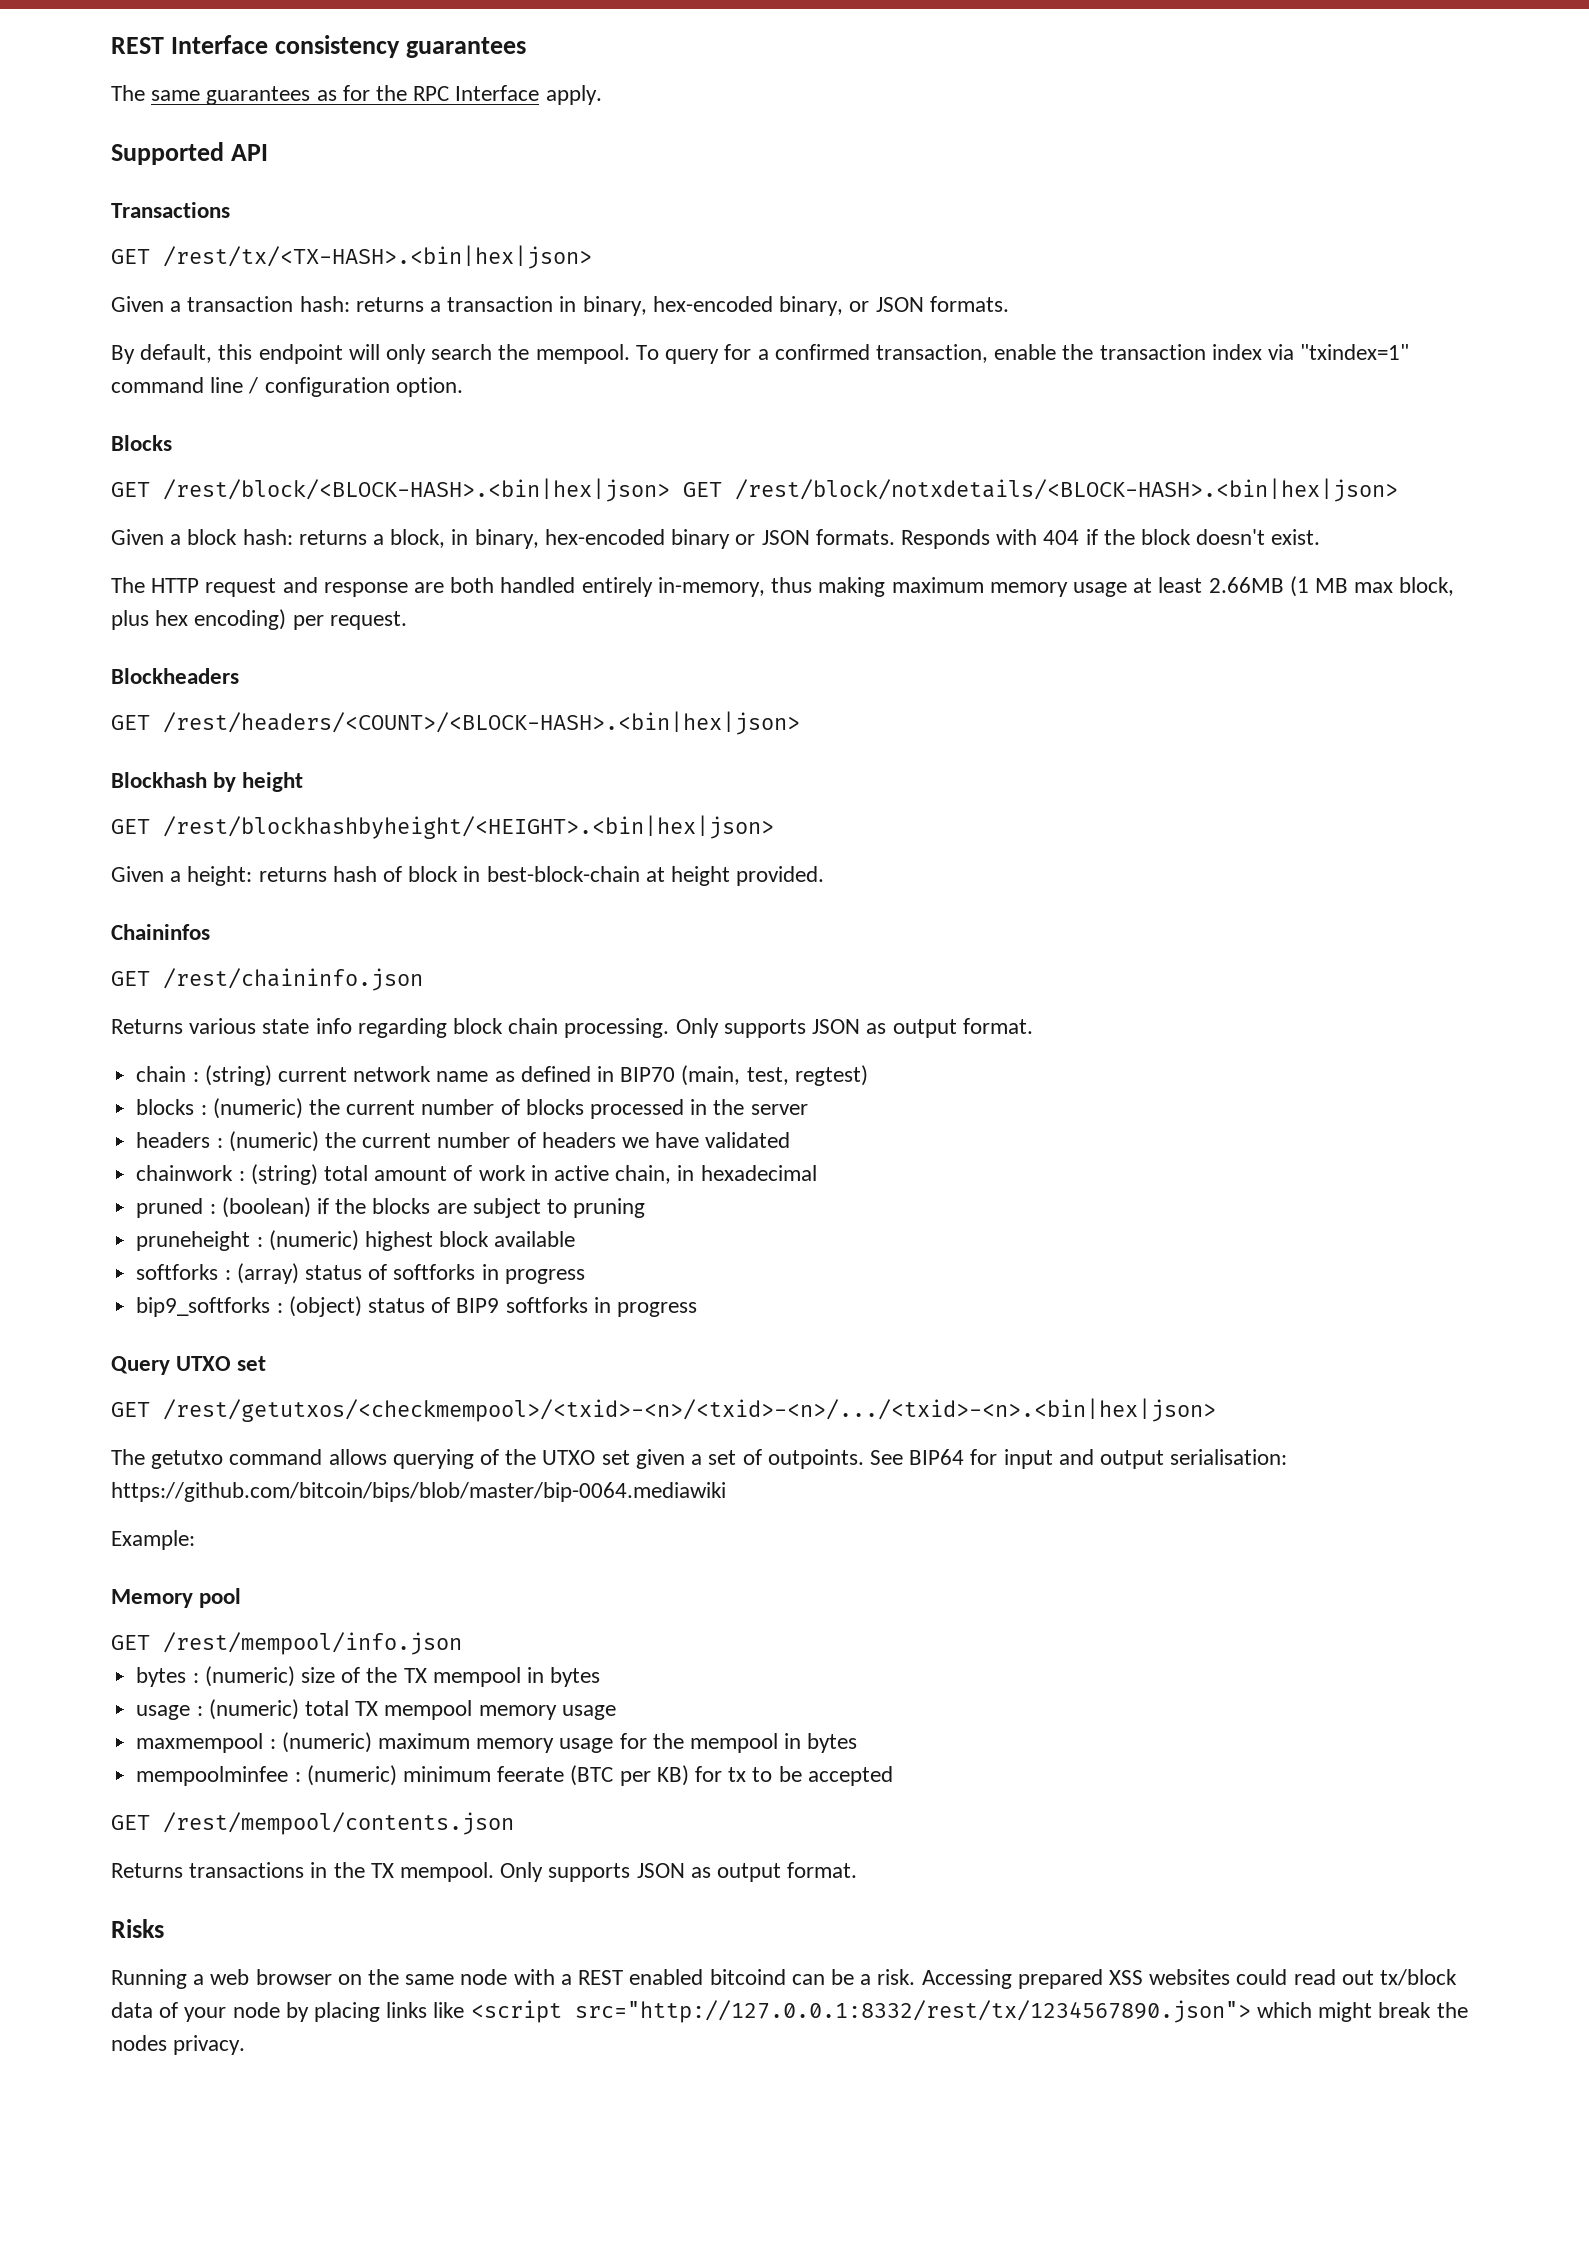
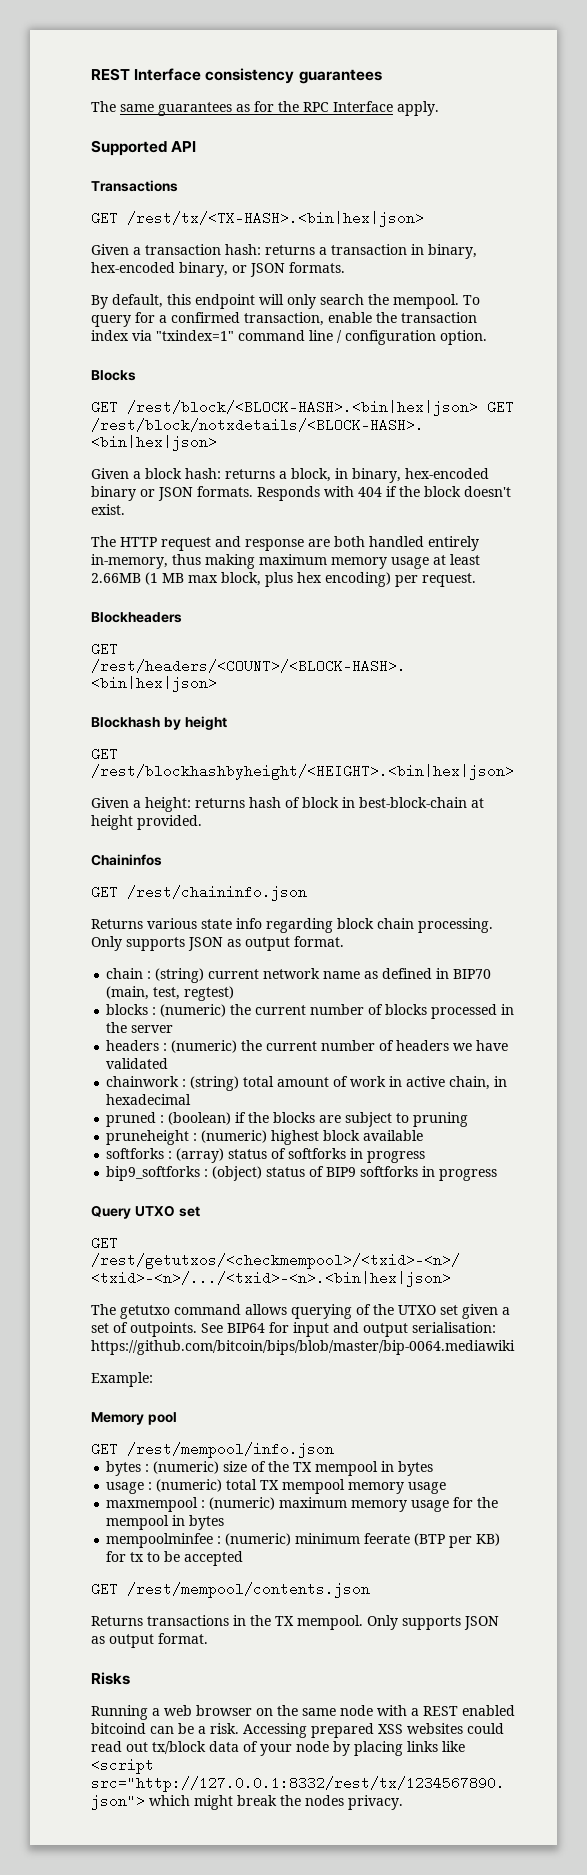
[570,1765,614,1786] (BTC -> [414,1533,446,1546] (BTP

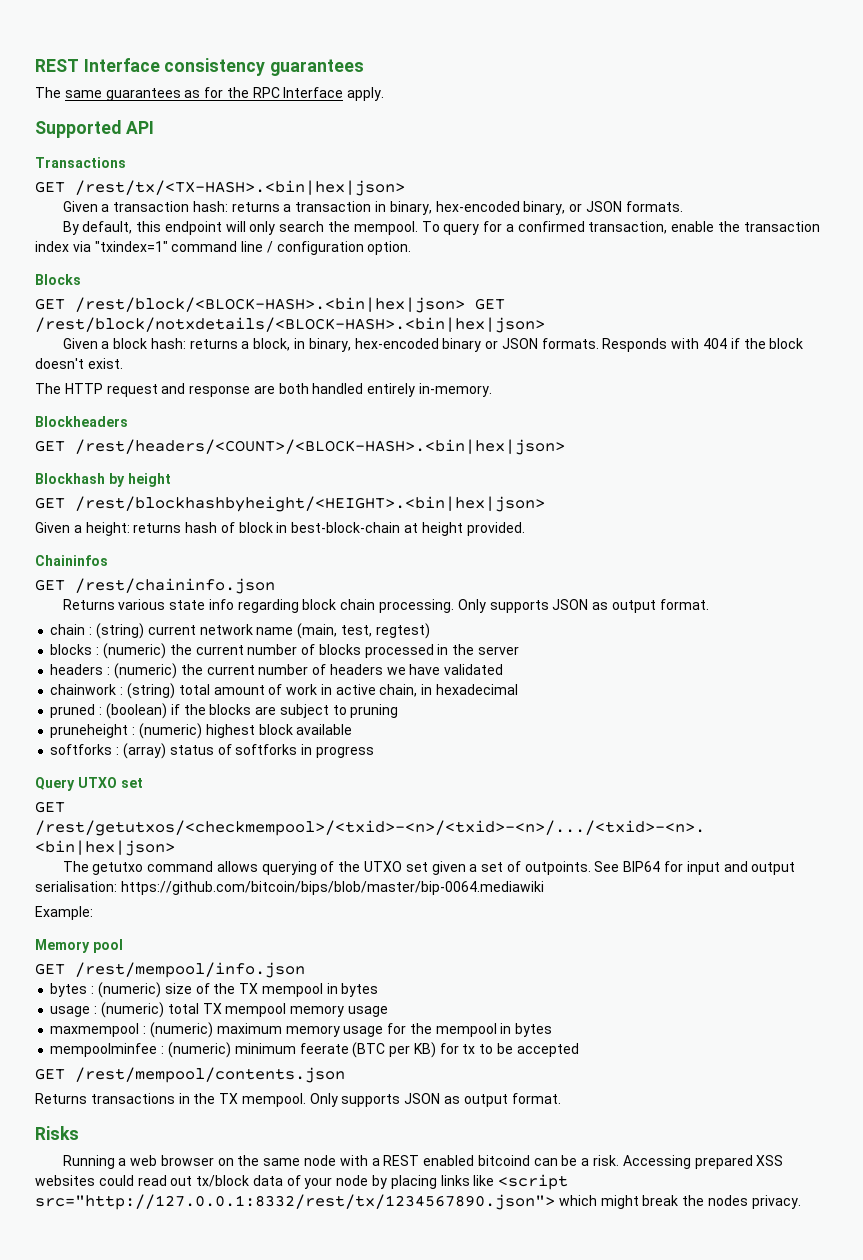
[91,554,480,569] [91,572,476,587] in-memory, thus making maximum memory usage at least 2.66MB (1 MB max block, plus hex encoding) per request. -> [419,383,493,397] in-memory.
[364,968,492,979] as defined in BIP70 -> (294, 631) none
[106,1166,498,1181] // bip9_softforks : (object) status of BIP9 softforks in progress -> (374, 752) none
[414,1533,446,1546] (BTP -> [352,1042,386,1058] (BTC

